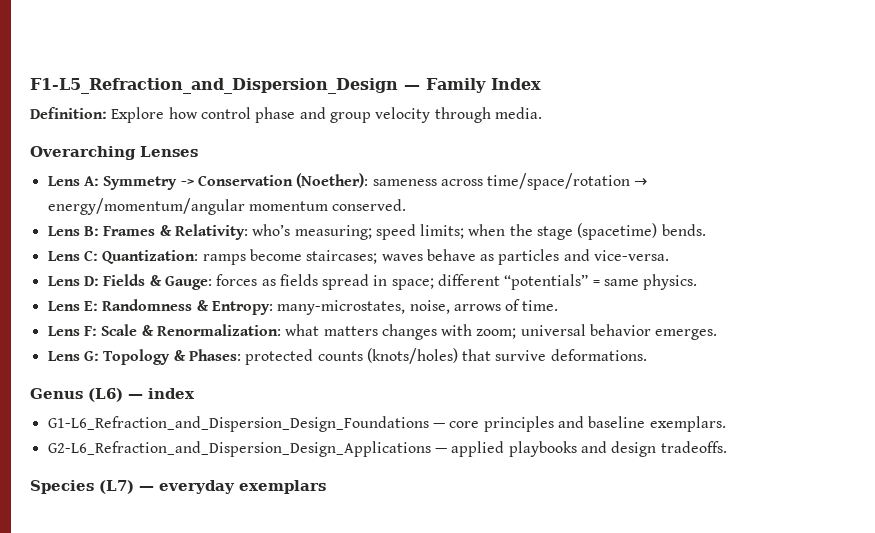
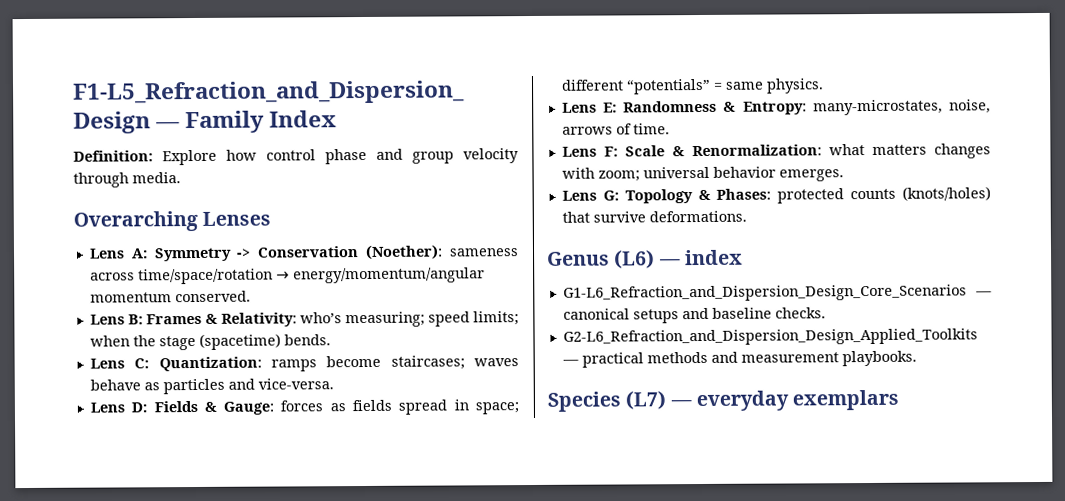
[47,416,726,432] [47,441,727,457] G1-L6_Refraction_and_Dispersion_Design_Foundations — core principles and baseline exemplars. // G2-L6_Refraction_and_Dispersion_Design_Applications — applied playbooks and design tradeoffs. -> [562,284,992,302] [562,307,826,324] [562,328,978,346] [561,350,917,368] G1-L6_Refraction_and_Dispersion_Design_Core_Scenarios — canonical setups and baseline checks. // G2-L6_Refraction_and_Dispersion_Design_Applied_Toolkits — practical methods and measurement playbooks.

